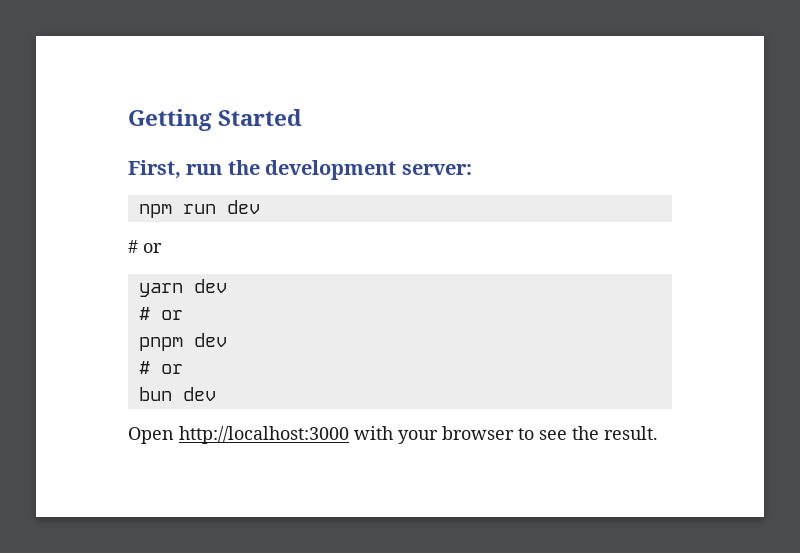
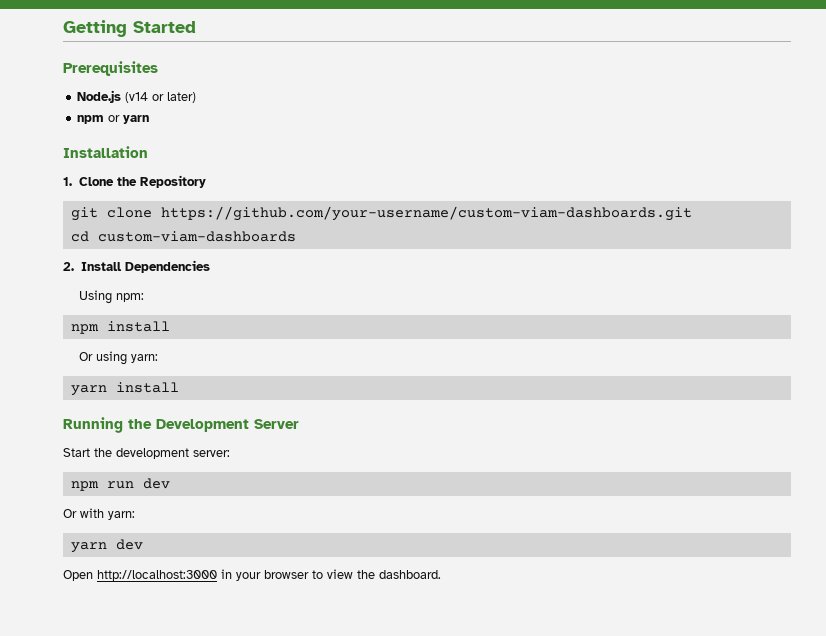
[128,160,223,179] First, run -> [63,61,158,76] [77,90,197,103] [77,115,150,124] [63,146,148,158] [63,175,207,188] [70,206,692,221] [70,231,296,242] [63,260,210,273] [79,290,145,304] [70,321,170,334] [79,351,159,365] [70,382,179,396] [63,417,299,433] [63,448,90,457] Prerequisites // Node.js (v14 or later) // npm or yarn // Installation // 1. Clone the Repository // git clone https://github.com/your-username/custom-viam-dashboards.git // cd custom-viam-dashboards // 2. Install Dependencies // Using npm: // npm install // Or using yarn: // yarn install // Running the Development Server // Start
[128,240,162,253] # or -> [63,508,135,520] Or with yarn:
[138,307,183,320] [138,333,227,351] [138,361,183,374] [138,387,216,401] // # or // pnpm dev // # or // bun dev -> (143, 544) none
[354,426,393,440] with -> [221,569,232,579] in
[539,426,658,440] see the result. -> [327,569,441,579] view the dashboard.

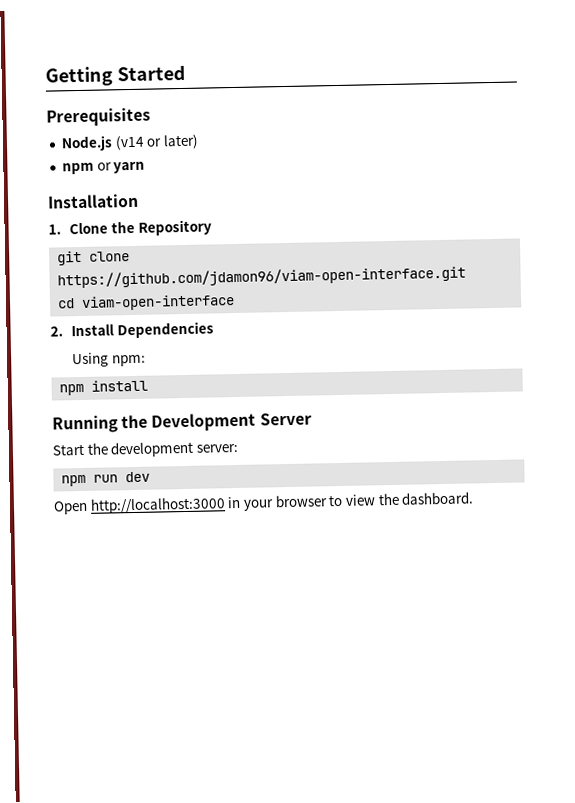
[160,206,692,221] https://github.com/your-username/custom-viam-dashboards.git -> [57,265,467,289] https://github.com/jdamon96/viam-open-interface.git
[97,231,296,242] custom-viam-dashboards -> [81,293,236,311] viam-open-interface
[79,351,159,365] [70,382,179,396] // Or using yarn: // yarn install -> (149, 385) none
[63,508,135,520] [70,539,143,553] // Or with yarn: // yarn dev -> (151, 477) none

